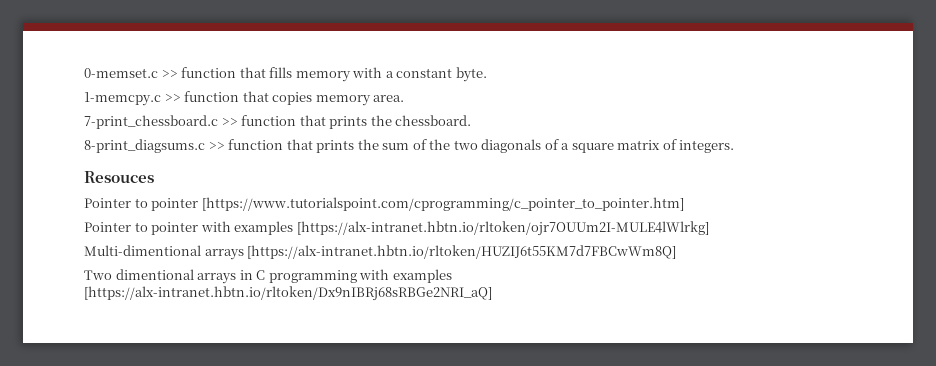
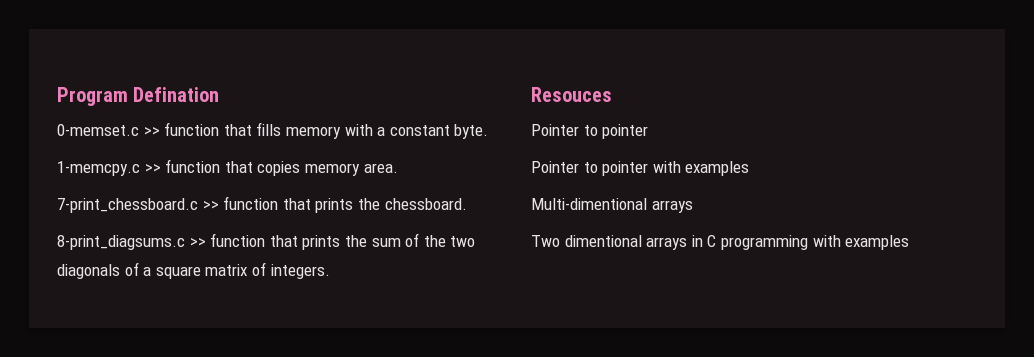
(84, 73) none -> [57,87,220,106] Program Defination //
[201,197,684,211] [https://www.tutorialspoint.com/cprogramming/c_pointer_to_pointer.htm] -> (649, 131) none
[296,221,709,236] [https://alx-intranet.hbtn.io/rltoken/ojr7OUUm2I-MULE4lWlrkg] -> (750, 168) none
[247,245,677,259] [https://alx-intranet.hbtn.io/rltoken/HUZIJ6t55KM7d7FBCwWm8Q] -> (693, 206) none
[84,286,492,301] [https://alx-intranet.hbtn.io/rltoken/Dx9nIBRj68sRBGe2NRI_aQ] -> (910, 242) none

